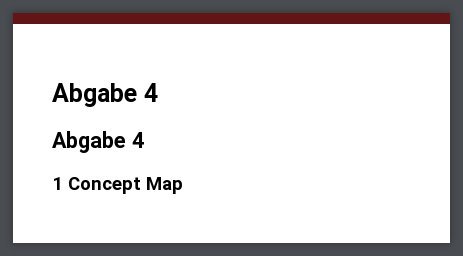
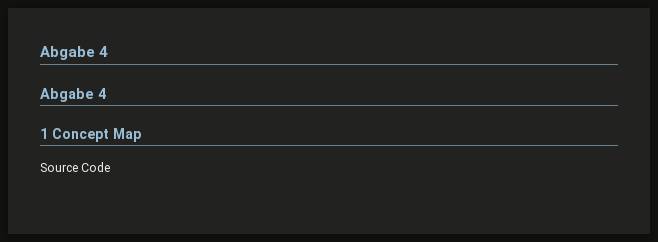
(183, 185) none -> [40,162,111,172] // Source Code

